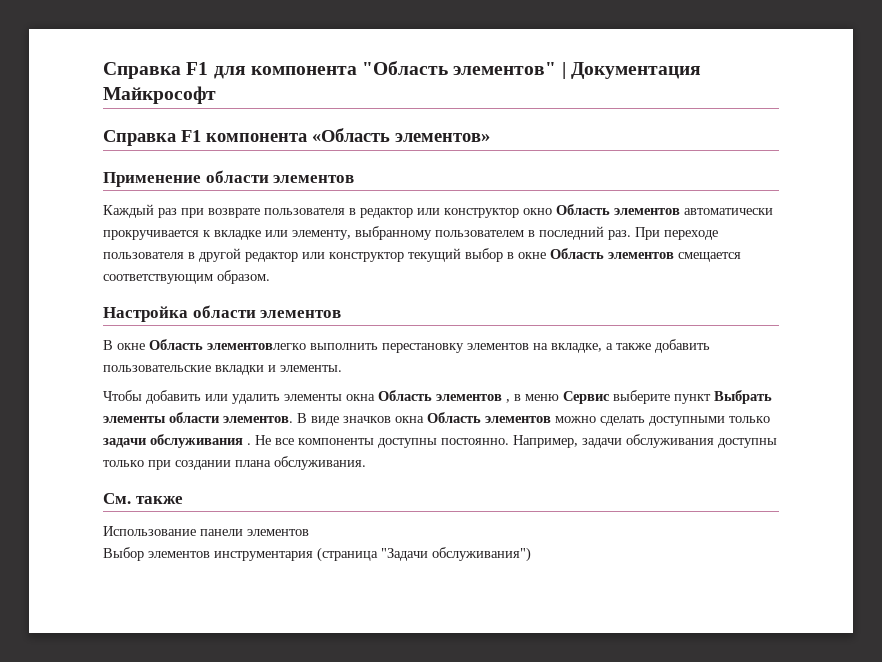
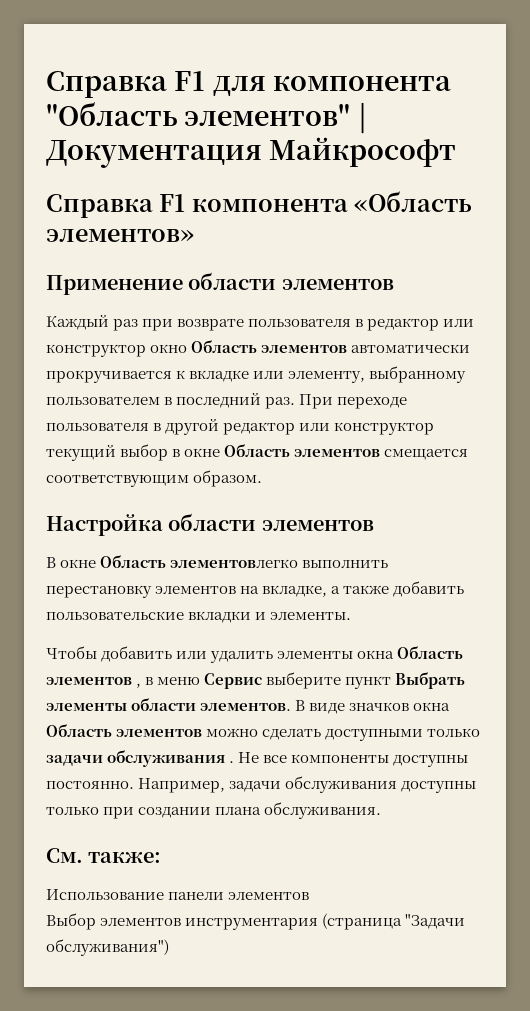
[135,496,183,504] также -> [88,852,162,863] также:

